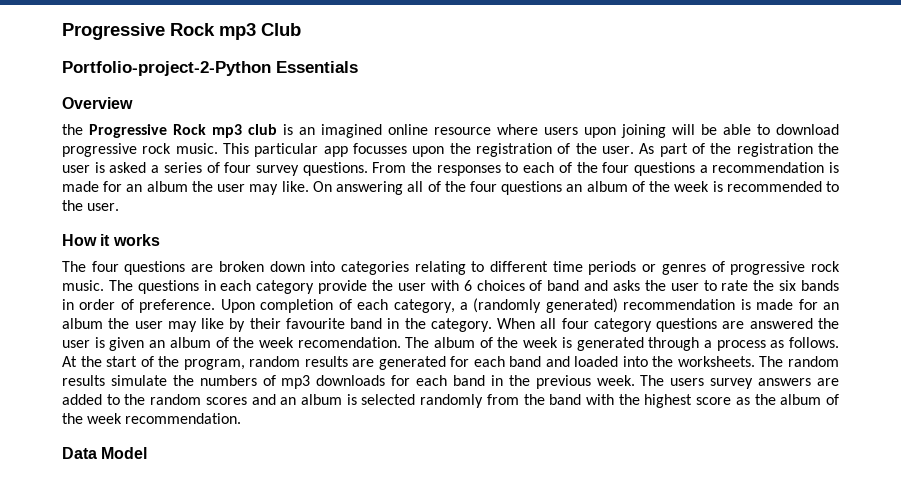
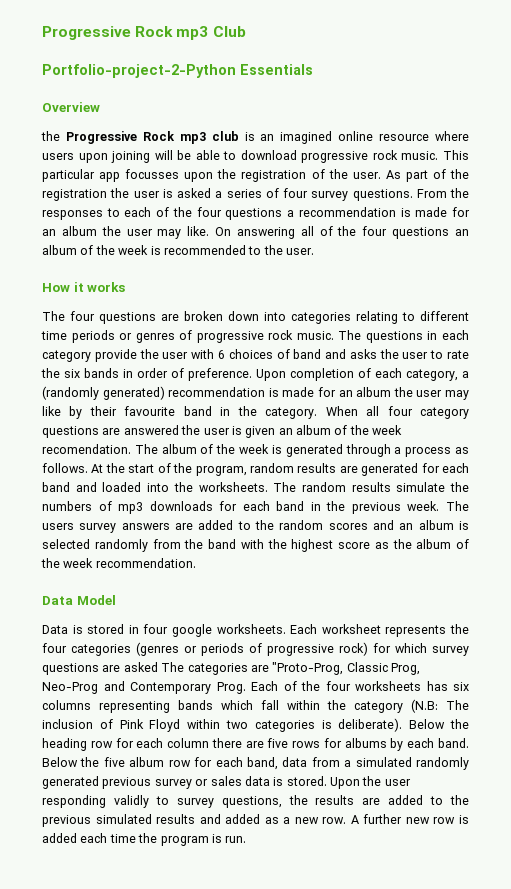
(148, 453) none -> [42,624,470,637] [42,642,469,656] [42,662,420,675] [42,681,469,694] [42,699,469,713] [42,718,470,732] [42,738,470,751] [42,757,470,770] [42,776,411,789] [42,795,469,808] [42,814,470,827] [42,833,247,846] // Data is stored in four google worksheets. Each worksheet represents the four categories (genres or periods of progressive rock) for which survey questions are asked The categories are "Proto-Prog, Classic Prog, Neo-Prog and Contemporary Prog. Each of the four worksheets has six columns representing bands which fall within the category (N.B: The inclusion of Pink Floyd within two categories is deliberate). Below the heading row for each column there are five rows for albums by each band. Below the five album row for each band, data from a simulated randomly generated previous survey or sales data is stored. Upon the user responding validly to survey questions, the results are added to the previous simulated results and added as a new row. A further new row is added each time the program is run.

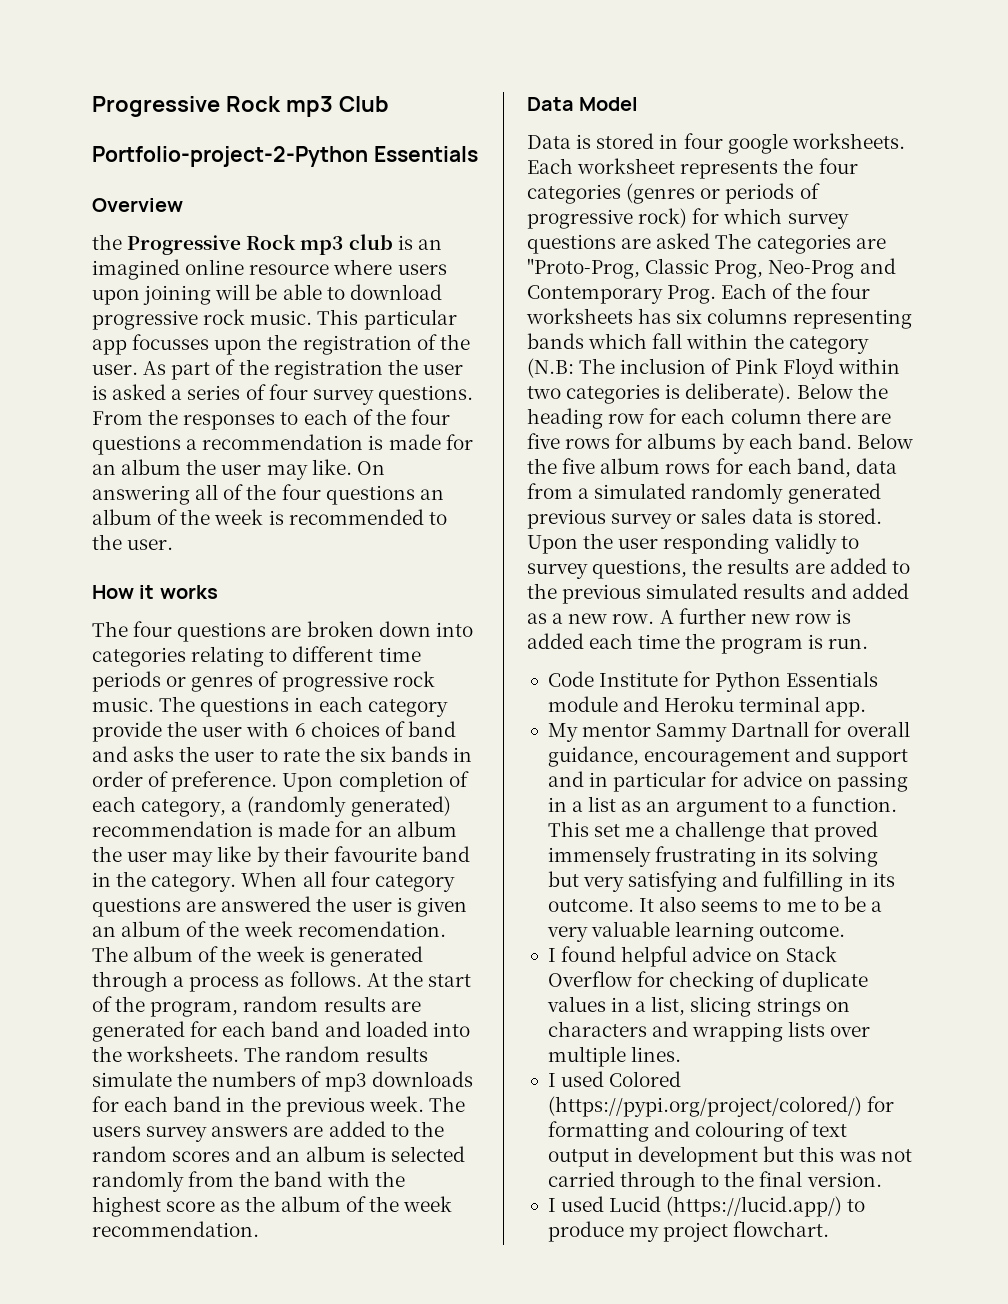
[168,760,191,767] row -> [665,463,711,474] rows
(247, 839) none -> [547,671,879,692] [547,696,867,717] [547,721,910,742] [547,746,909,767] [547,771,908,792] [547,796,897,817] [547,821,878,842] [547,846,879,867] [547,871,895,892] [547,896,882,912] [546,921,846,942] [547,946,837,967] [547,971,869,992] [546,996,850,1017] [547,1021,871,1042] [547,1046,682,1067] [547,1071,682,1087] [547,1096,895,1117] [547,1121,848,1142] [547,1146,912,1167] [547,1171,882,1192] [547,1196,866,1217] [547,1221,830,1242] // Code Institute for Python Essentials module and Heroku terminal app. // My mentor Sammy Dartnall for overall guidance, encouragement and support and in particular for advice on passing in a list as an argument to a function. This set me a challenge that proved immensely frustrating in its solving but very satisfying and fulfilling in its outcome. It also seems to me to be a very valuable learning outcome. // I found helpful advice on Stack Overflow for checking of duplicate values in a list, slicing strings on characters and wrapping lists over multiple lines. // I used Colored (https://pypi.org/project/colored/) for formatting and colouring of text output in development but this was not carried through to the final version. // I used Lucid (https://lucid.app/) to produce my project flowchart.

